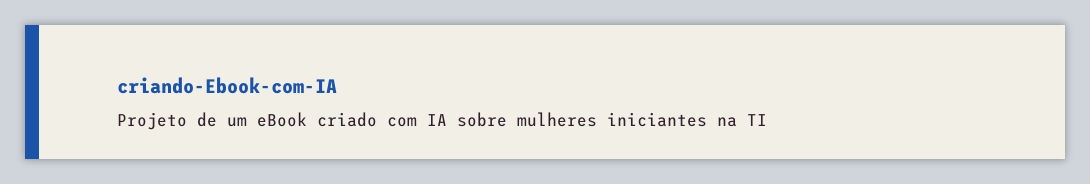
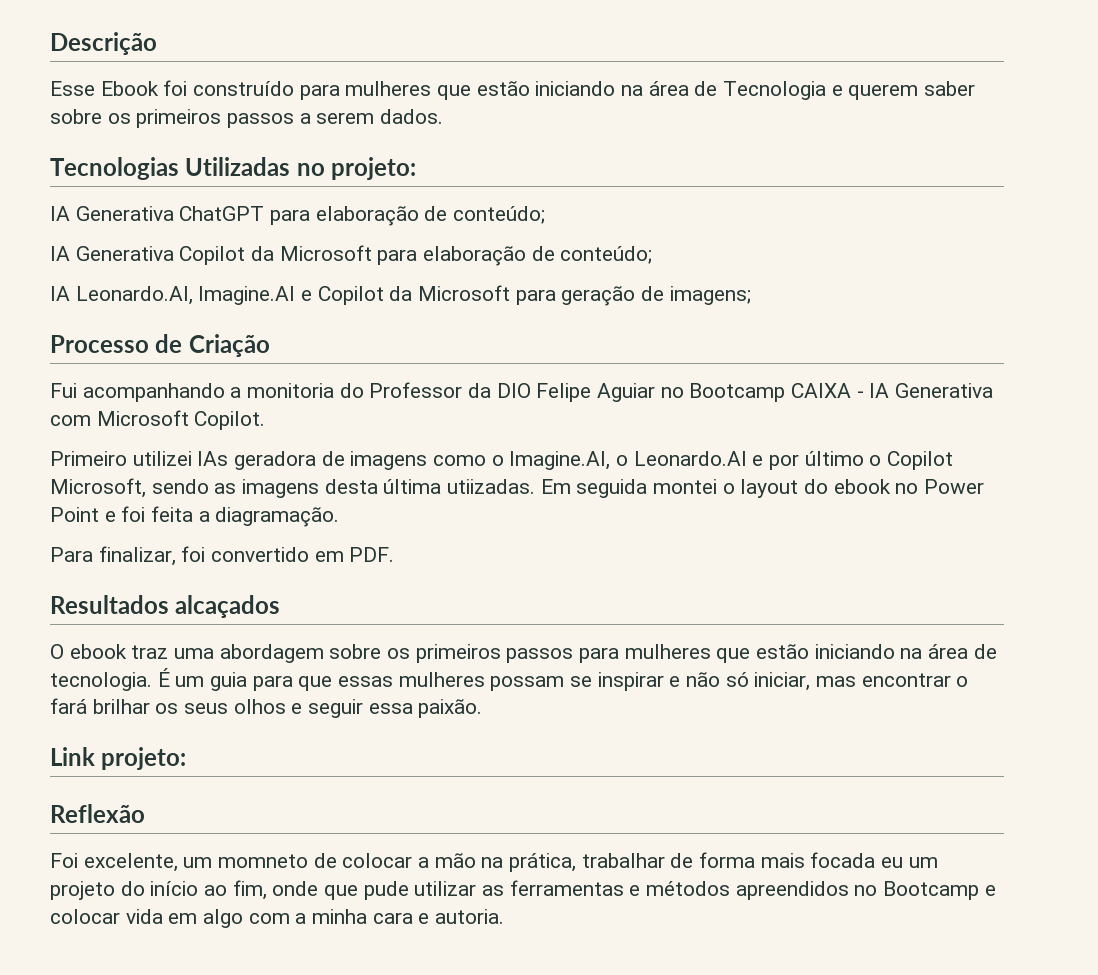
[117,77,337,94] [117,112,767,130] criando-Ebook-com-IA // Projeto de um eBook criado com IA sobre mulheres iniciantes na TI -> [50,32,157,55] [50,80,976,100] [50,109,444,128] [50,157,417,180] [50,206,546,226] [50,245,653,266] [50,285,751,306] [50,334,270,357] [50,382,994,402] [50,410,266,430] [50,451,954,470] [50,478,985,498] [50,506,340,527] [50,546,395,566] [50,595,281,618] [50,644,997,663] [50,668,969,691] [50,698,483,718] [50,747,187,770] [50,804,145,823] [50,852,938,872] [50,880,996,900] [50,909,505,928] Descrição // Esse Ebook foi construído para mulheres que estão iniciando na área de Tecnologia e querem saber sobre os primeiros passos a serem dados. // Tecnologias Utilizadas no projeto: // IA Generativa ChatGPT para elaboração de conteúdo; // IA Generativa Copilot da Microsoft para elaboração de conteúdo; // IA Leonardo.AI, Imagine.AI e Copilot da Microsoft para geração de imagens; // Processo de Criação // Fui acompanhando a monitoria do Professor da DIO Felipe Aguiar no Bootcamp CAIXA - IA Generativa com Microsoft Copilot. // Primeiro utilizei IAs geradora de imagens como o Imagine.AI, o Leonardo.AI e por último o Copilot Microsoft, sendo as imagens desta última utiizadas. Em seguida montei o layout do ebook no Power Point e foi feita a diagramação. // Para finalizar, foi convertido em PDF. // Resultados alcaçados // O ebook traz uma abordagem sobre os primeiros passos para mulheres que estão iniciando na área de tecnologia. É um guia para que essas mulheres possam se inspirar e não só iniciar, mas encontrar o fará brilhar os seus olhos e seguir essa paixão. // Link projeto: // Reflexão // Foi excelente, um momneto de colocar a mão na prática, trabalhar de forma mais focada eu um projeto do início ao fim, onde que pude utilizar as ferramentas e métodos apreendidos no Bootcamp e colocar vida em algo com a minha cara e autoria.

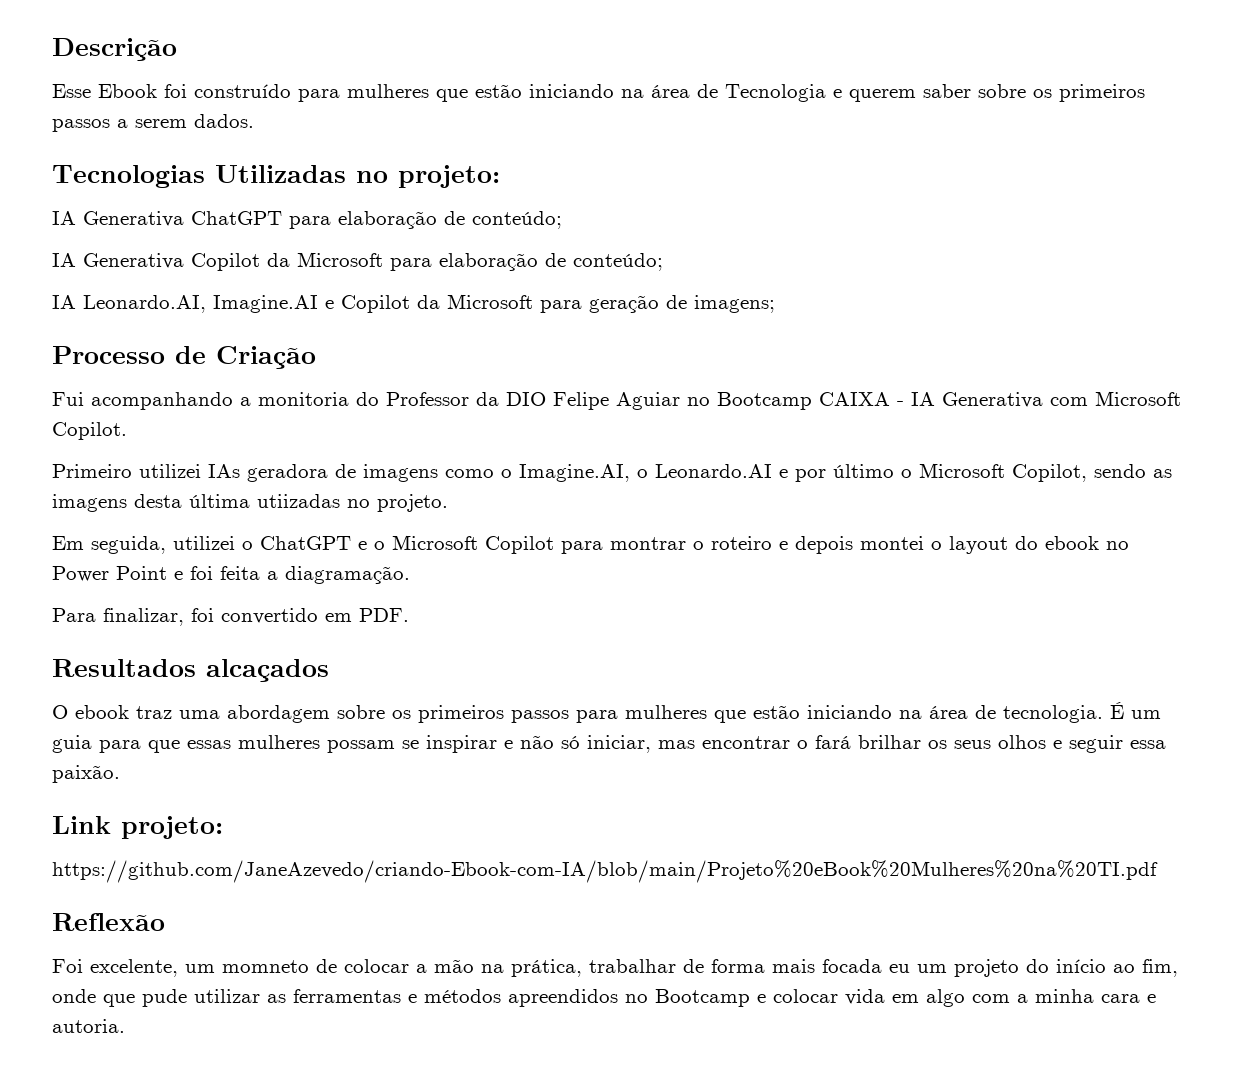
[887,451,954,470] [50,478,146,498] Copilot Microsoft, -> [919,463,1087,482] Microsoft Copilot,
[447,479,648,498] utiizadas. Em seguida -> [257,494,448,512] [52,535,853,554] utiizadas no projeto. // Em seguida, utilizei o ChatGPT e o Microsoft Copilot para montrar o roteiro e depois
(187, 758) none -> [52,860,1158,883] // https://github.com/JaneAzevedo/criando-Ebook-com-IA/blob/main/Projeto%20eBook%20Mulheres%20na%20TI.pdf

